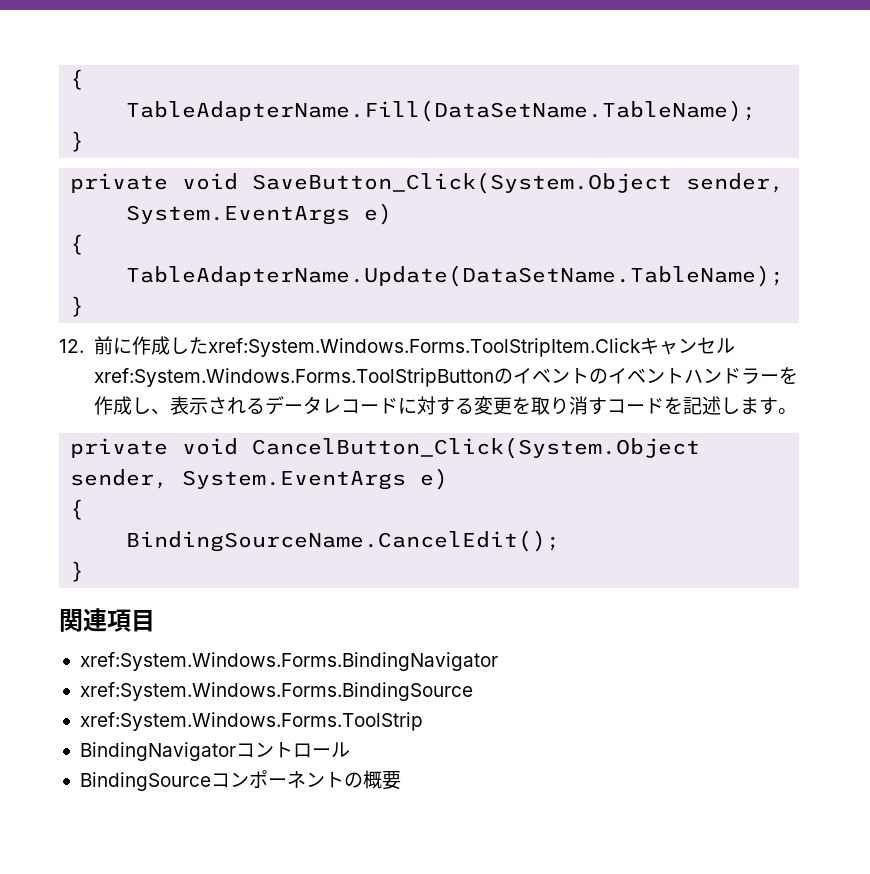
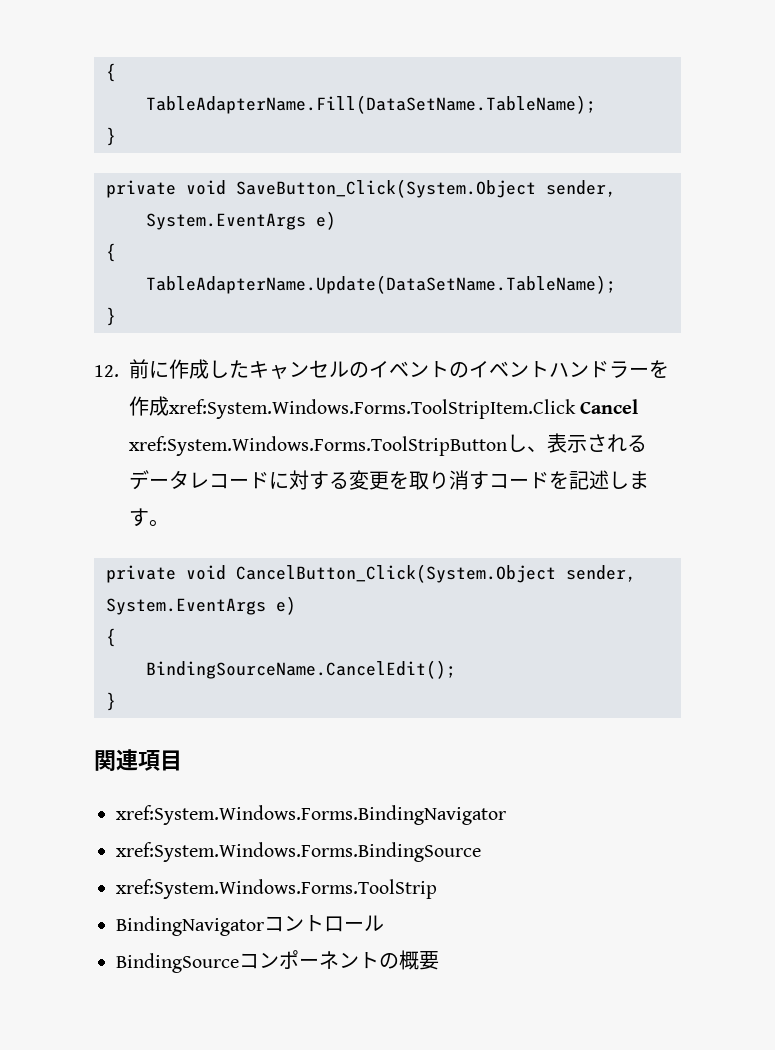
[207,338,641,357] xref:System.Windows.Forms.ToolStripItem.Click -> (249, 369) none
[93,368,494,387] xref:System.Windows.Forms.ToolStripButton -> (349, 369) none
(132, 405) none -> [169,399,639,419] [129,436,507,456] xref:System.Windows.Forms.ToolStripItem.Click Cancel xref:System.Windows.Forms.ToolStripButton

